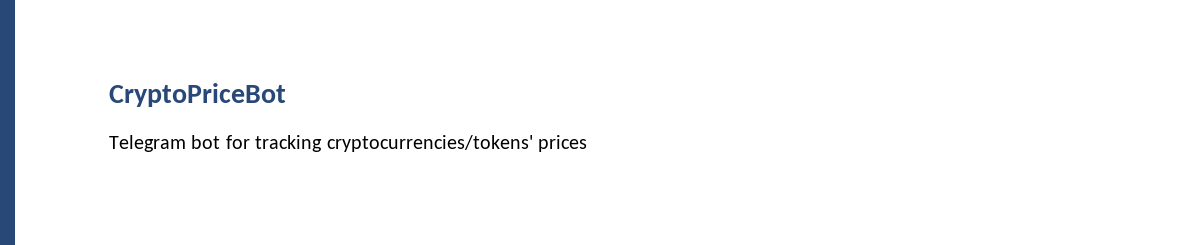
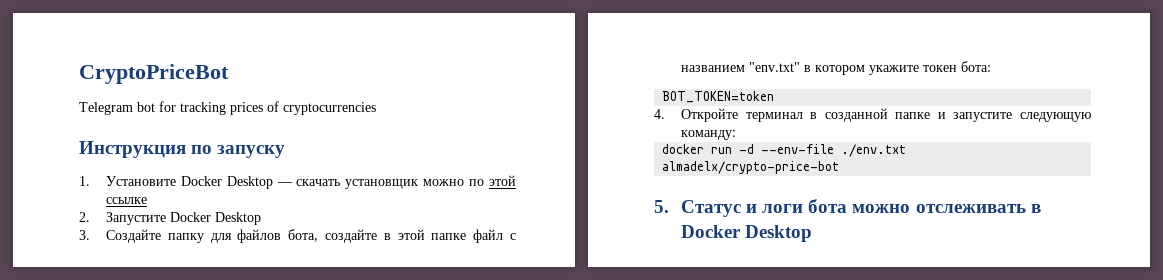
[326,135,587,152] cryptocurrencies/tokens' prices -> [230,101,376,115] [79,141,286,158] [79,175,516,189] [105,197,147,204] [79,212,261,225] [79,229,516,243] [680,61,991,75] [662,91,775,103] [654,108,1091,122] [680,130,736,140] [662,144,907,157] [662,161,840,174] [654,199,1041,217] [680,225,813,242] prices of cryptocurrencies // Инструкция по запуску // 1. Установите Docker Desktop — скачать установщик можно по этой ссылке // 2. Запустите Docker Desktop // 3. Создайте папку для файлов бота, создайте в этой папке файл с названием "env.txt" в котором укажите токен бота: // BOT_TOKEN=token // 4. Откройте терминал в созданной папке и запустите следующую команду: // docker run -d --env-file ./env.txt almadelx/crypto-price-bot // 5. Статус и логи бота можно отслеживать в Docker Desktop

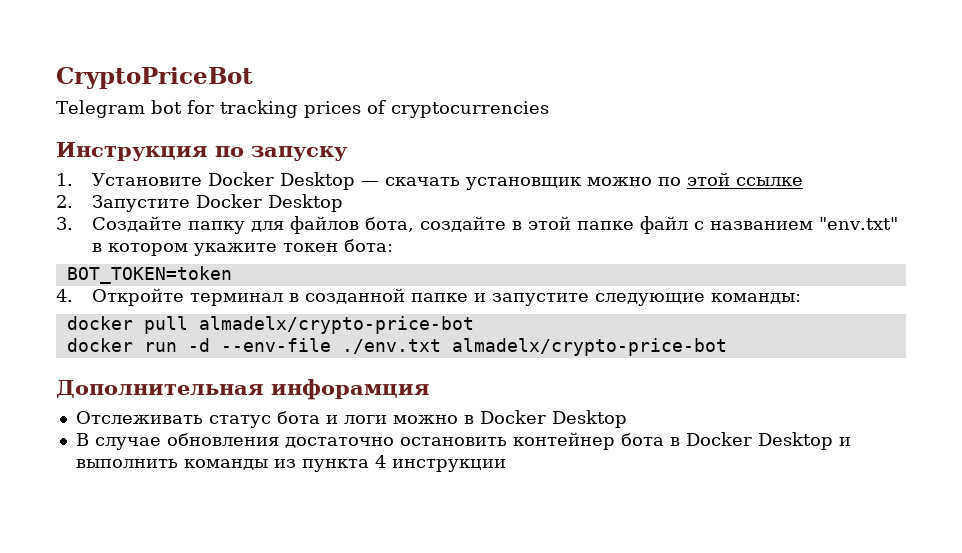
[1020,112,1091,122] [680,130,736,140] следующую команду: -> [594,293,801,306] [66,316,474,334] следующие команды: // docker pull almadelx/crypto-price-bot
[654,199,1041,217] [680,225,813,242] 5. Статус и логи бота можно отслеживать в Docker Desktop -> [56,379,430,400] [75,410,627,428] [75,432,851,450] [75,455,506,472] Дополнительная инфорамция // Отслеживать статус бота и логи можно в Docker Desktop // В случае обновления достаточно остановить контейнер бота в Docker Desktop и выполнить команды из пункта 4 инструкции

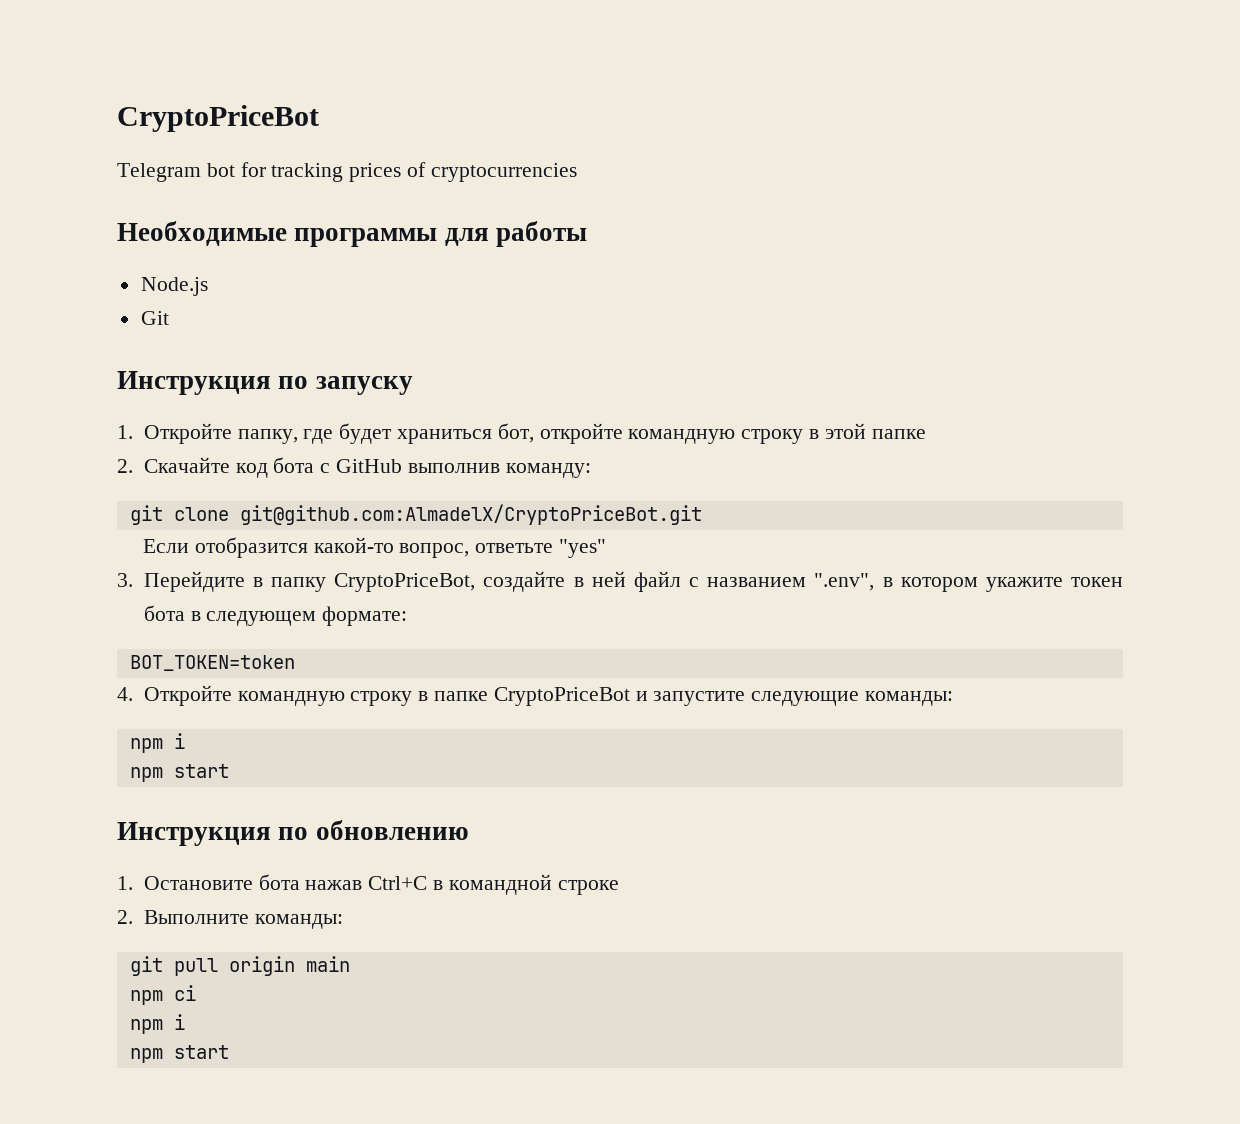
[56,142,348,161] [56,172,803,190] [56,194,343,212] [56,216,634,234] Инструкция по запуску // 1. Установите Docker Desktop — скачать установщик можно по этой ссылке // 2. Запустите Docker Desktop // 3. Создайте папку для файлов бота, создайте в этой папке -> [117,221,587,247] [140,277,208,296] [140,311,169,325] [117,371,413,395] [117,423,926,444] [117,457,591,478] [129,504,702,525] [143,537,607,558] [117,571,626,592] Необходимые программы для работы // Node.js // Git // Инструкция по запуску // 1. Откройте папку, где будет храниться бот, откройте командную строку в этой папке // 2. Скачайте код бота с GitHub выполнив команду: // git clone git@github.com:AlmadelX/CryptoPriceBot.git // Если отобразится какой-то вопрос, ответьте "yes" // 3. Перейдите в папку CryptoPriceBot, создайте в ней
[818,217,898,230] "env.txt" -> [814,573,875,591] ".env",
[343,239,393,252] бота: -> [143,605,408,626] бота в следующем формате:
[189,288,468,306] терминал в созданной папке -> [237,687,630,706] командную строку в папке CryptoPriceBot
[66,316,474,334] [66,338,727,356] [56,379,430,400] [75,410,627,428] [75,432,851,450] [75,455,506,472] docker pull almadelx/crypto-price-bot // docker run -d --env-file ./env.txt almadelx/crypto-price-bot // Дополнительная инфорамция // Отслеживать статус бота и логи можно в Docker Desktop // В случае обновления достаточно остановить контейнер бота в Docker Desktop и выполнить команды из пункта 4 инструкции -> [129,733,185,753] [129,764,229,782] [117,820,469,846] [117,874,619,895] [117,910,343,929] [129,956,350,976] [129,985,196,1005] [129,1014,185,1034] [129,1045,229,1063] npm i // npm start // Инструкция по обновлению // 1. Остановите бота нажав Ctrl+C в командной строке // 2. Выполните команды: // git pull origin main // npm ci // npm i // npm start

